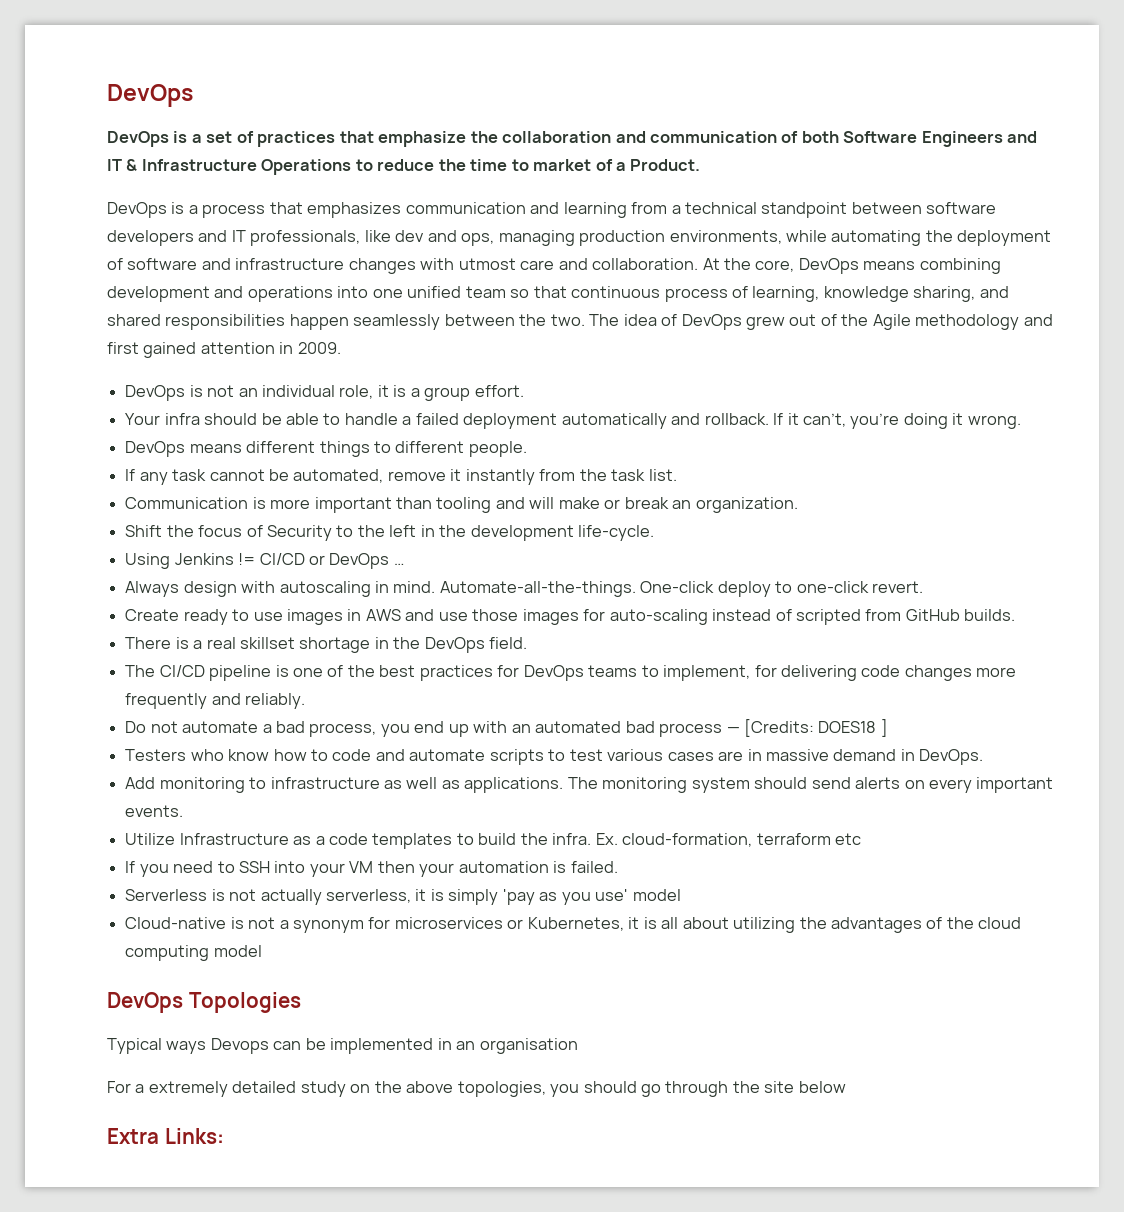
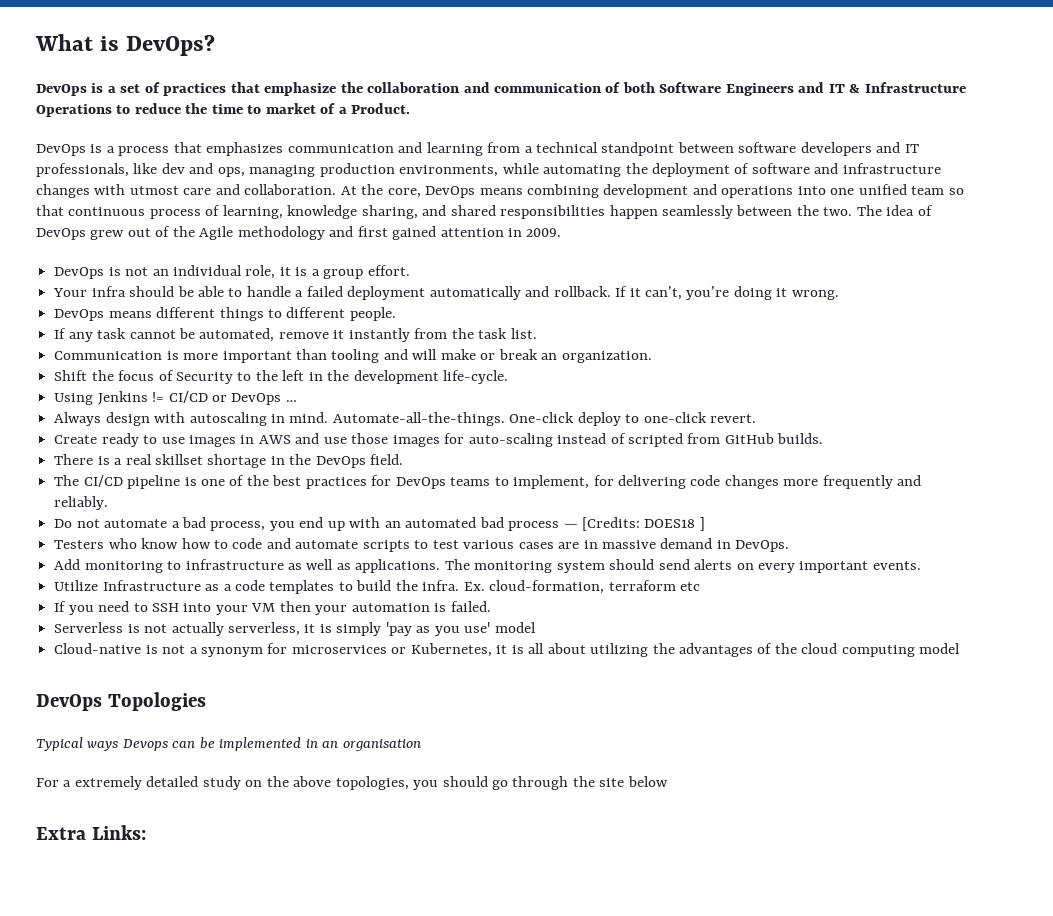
[107,84,193,107] DevOps -> [35,34,216,56] What is DevOps?

